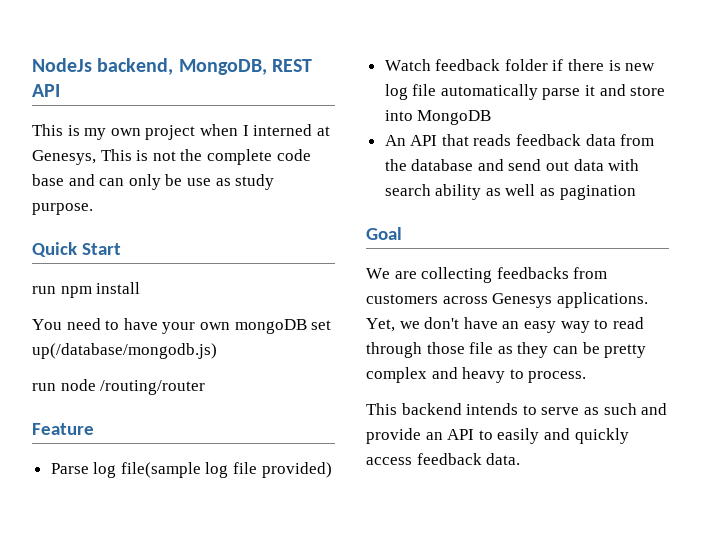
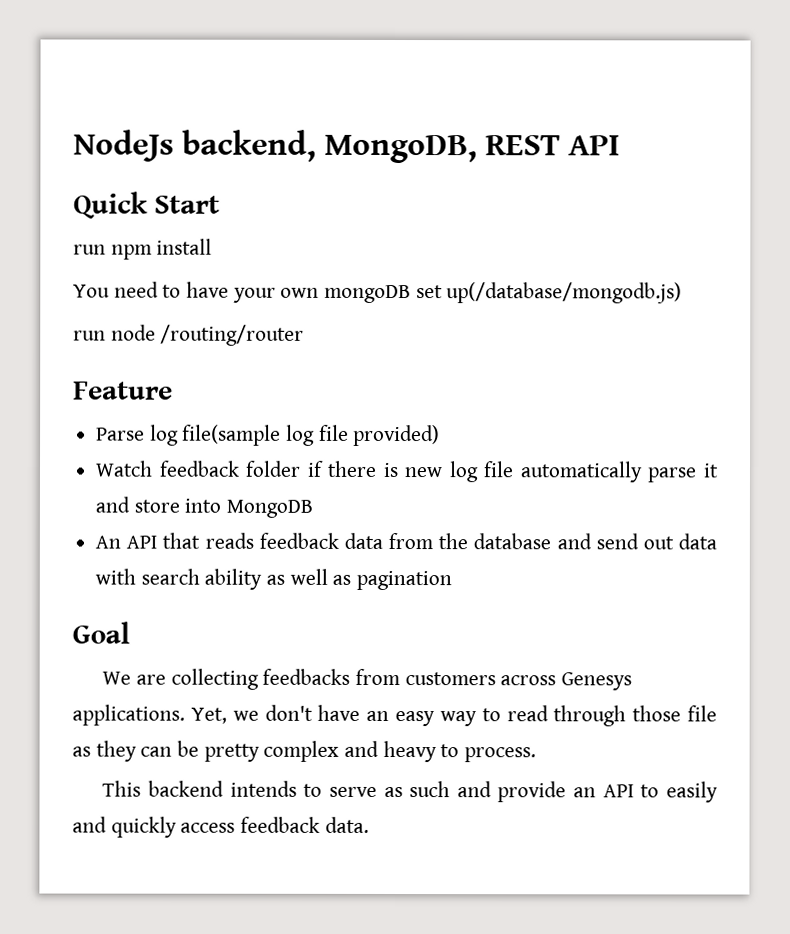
[32,124,330,140] [32,149,311,165] [32,174,275,190] [32,203,93,215] // This is my own project when I interned at Genesys, This is not the complete code base and can only be use as study purpose. -> (620, 145) none

